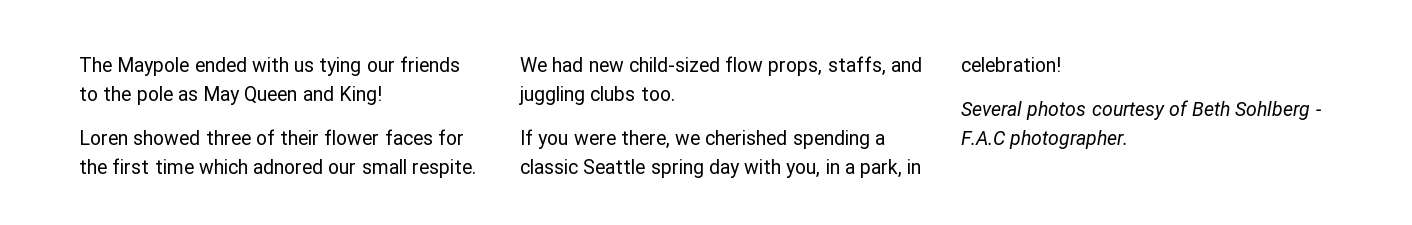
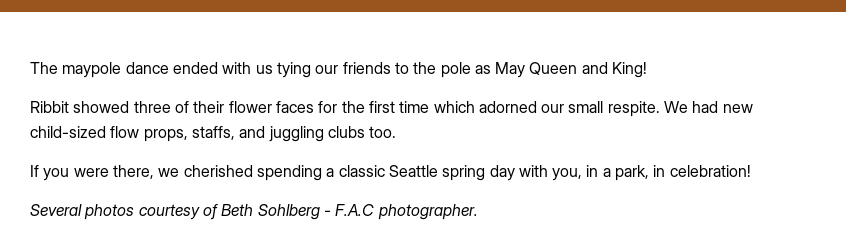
[117,57,190,76] Maypole -> [62,62,169,78] maypole dance
[79,130,128,145] Loren -> [30,101,69,113] Ribbit
[253,159,324,174] adnored -> [478,101,537,113] adorned

